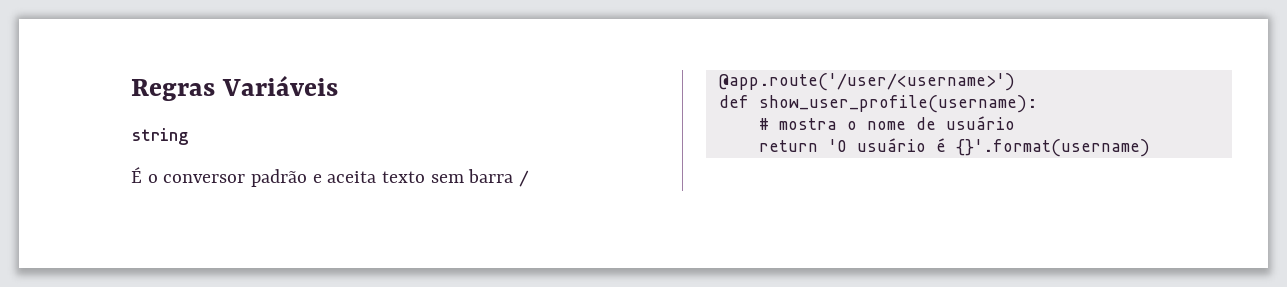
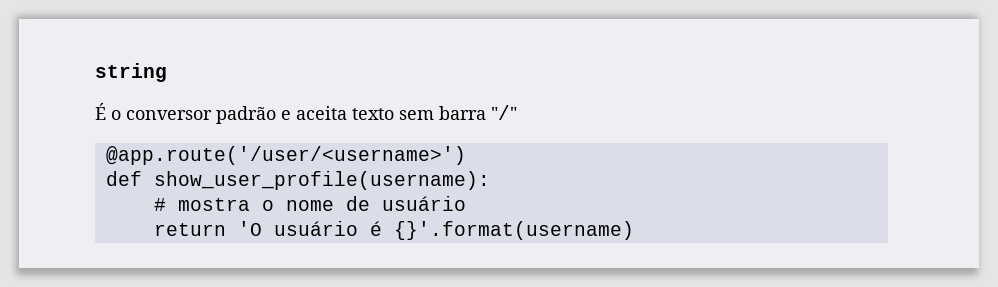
[131,75,338,101] Regras Variáveis // -> (95, 72) none
[519,170,530,187] / -> [491,105,517,120] "/"

